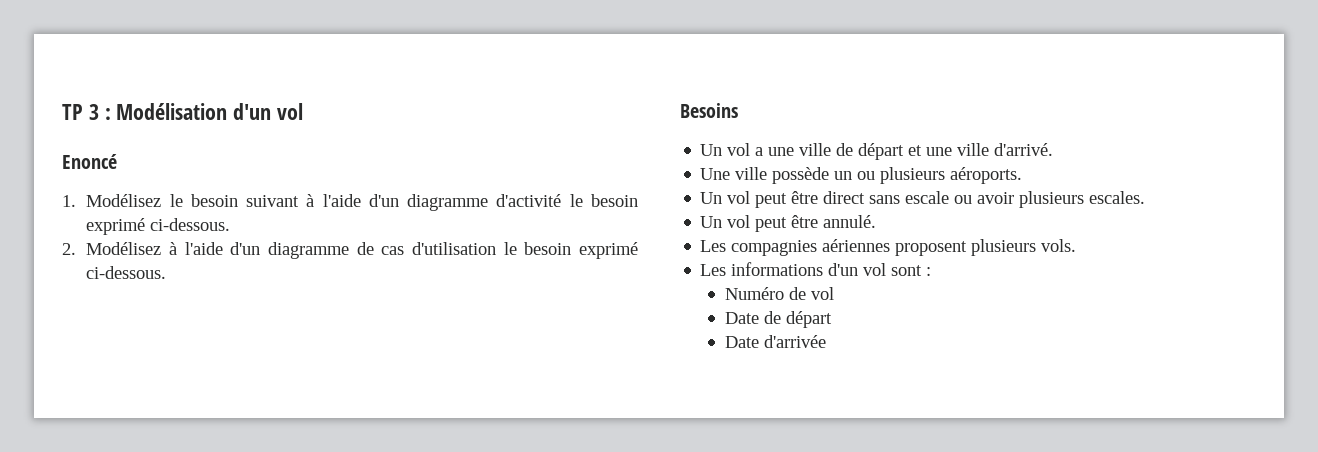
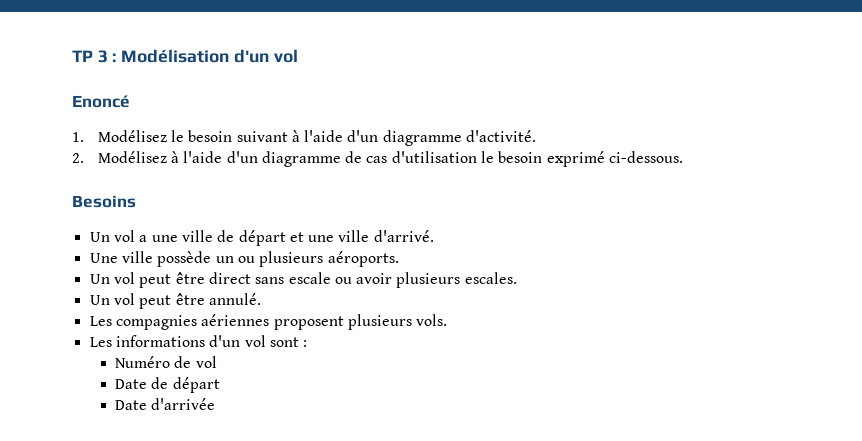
[496,194,638,207] [86,218,231,235] d'activité le besoin exprimé ci-dessous. -> [466,130,537,142] d'activité.

